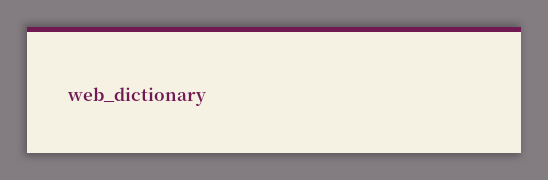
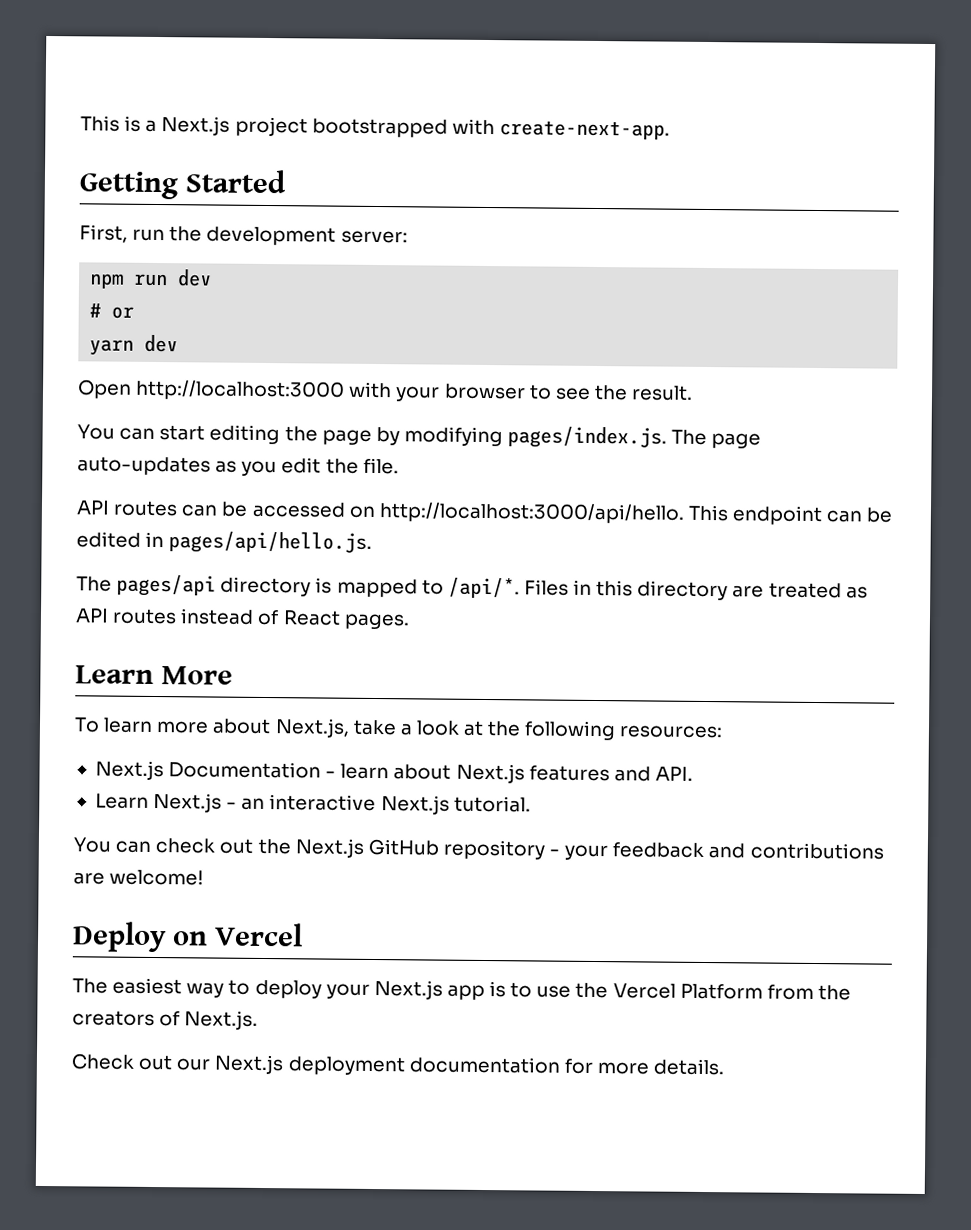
[67,87,206,106] web_dictionary -> [80,115,670,140] [79,169,288,200] [79,224,408,246] [89,269,213,289] [89,303,135,319] [89,334,179,356] [77,379,694,402] [77,424,762,449] [77,456,399,477] [76,500,893,526] [76,531,373,554] [76,574,868,601] [75,608,410,630] [75,665,234,685] [74,717,724,741] [94,760,693,784] [94,792,531,815] [73,837,884,861] [73,869,205,886] [72,921,304,953] [72,977,851,1001] [72,1010,259,1030] [71,1053,725,1076] This is a Next.js project bootstrapped with create-next-app. // Getting Started // First, run the development server: // npm run dev // # or // yarn dev // Open http://localhost:3000 with your browser to see the result. // You can start editing the page by modifying pages/index.js. The page auto-updates as you edit the file. // API routes can be accessed on http://localhost:3000/api/hello. This endpoint can be edited in pages/api/hello.js. // The pages/api directory is mapped to /api/*. Files in this directory are treated as API routes instead of React pages. // Learn More // To learn more about Next.js, take a look at the following resources: // Next.js Documentation - learn about Next.js features and API. // Learn Next.js - an interactive Next.js tutorial. // You can check out the Next.js GitHub repository - your feedback and contributions are welcome! // Deploy on Vercel // The easiest way to deploy your Next.js app is to use the Vercel Platform from the creators of Next.js. // Check out our Next.js deployment documentation for more details.

